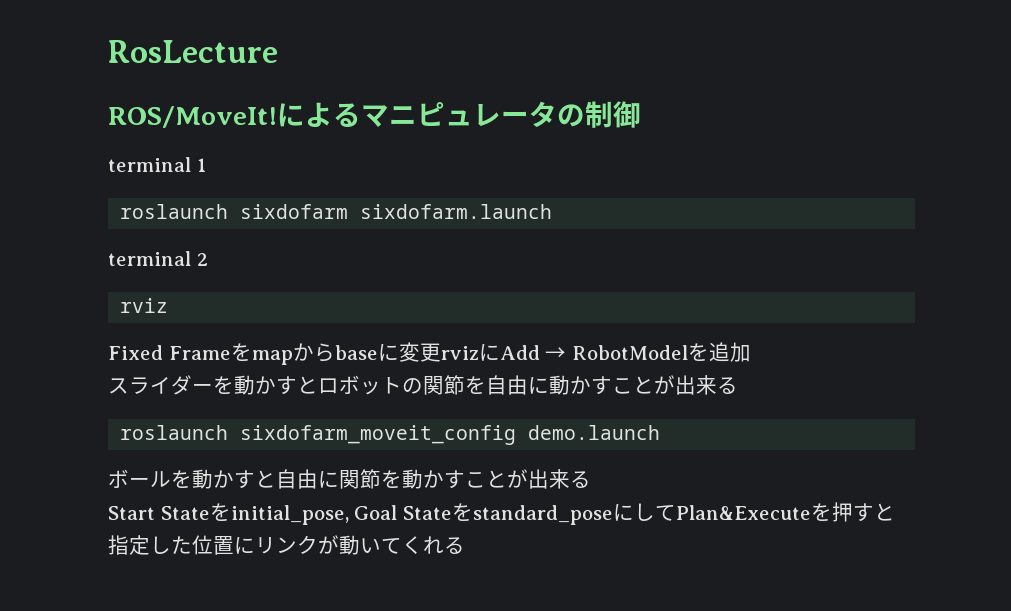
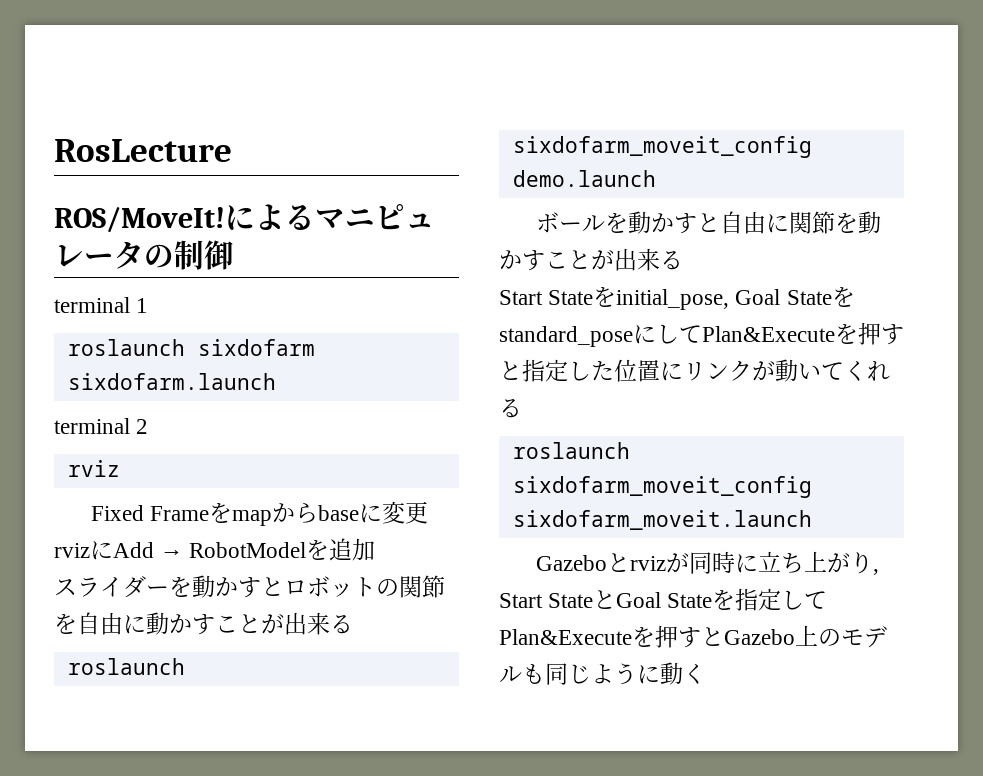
(465, 545) none -> [512,442,630,459] [512,476,812,498] [512,510,812,530] [536,551,880,575] [499,588,828,611] [499,625,887,648] [499,662,706,685] // roslaunch sixdofarm_moveit_config sixdofarm_moveit.launch // Gazeboとrvizが同時に立ち上がり, Start StateとGoal Stateを指定してPlan&Executeを押すとGazebo上のモデルも同じように動く

